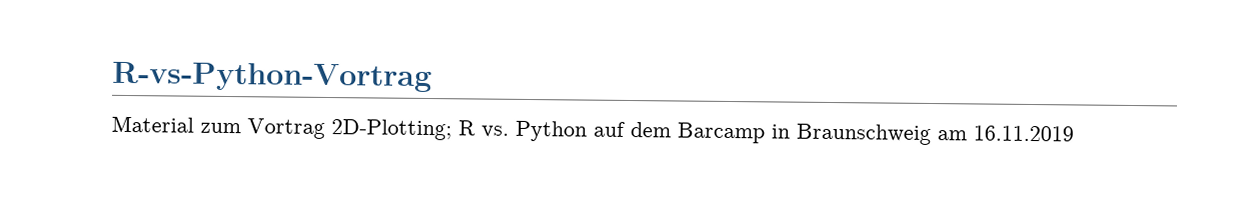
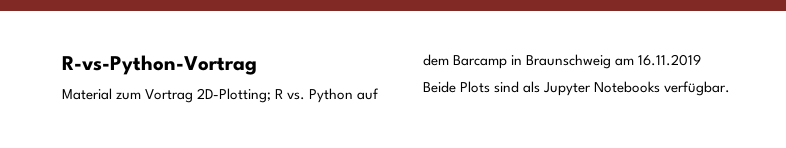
(1074, 133) none -> [423,81,731,96] // Beide Plots sind als Jupyter Notebooks verfügbar.

